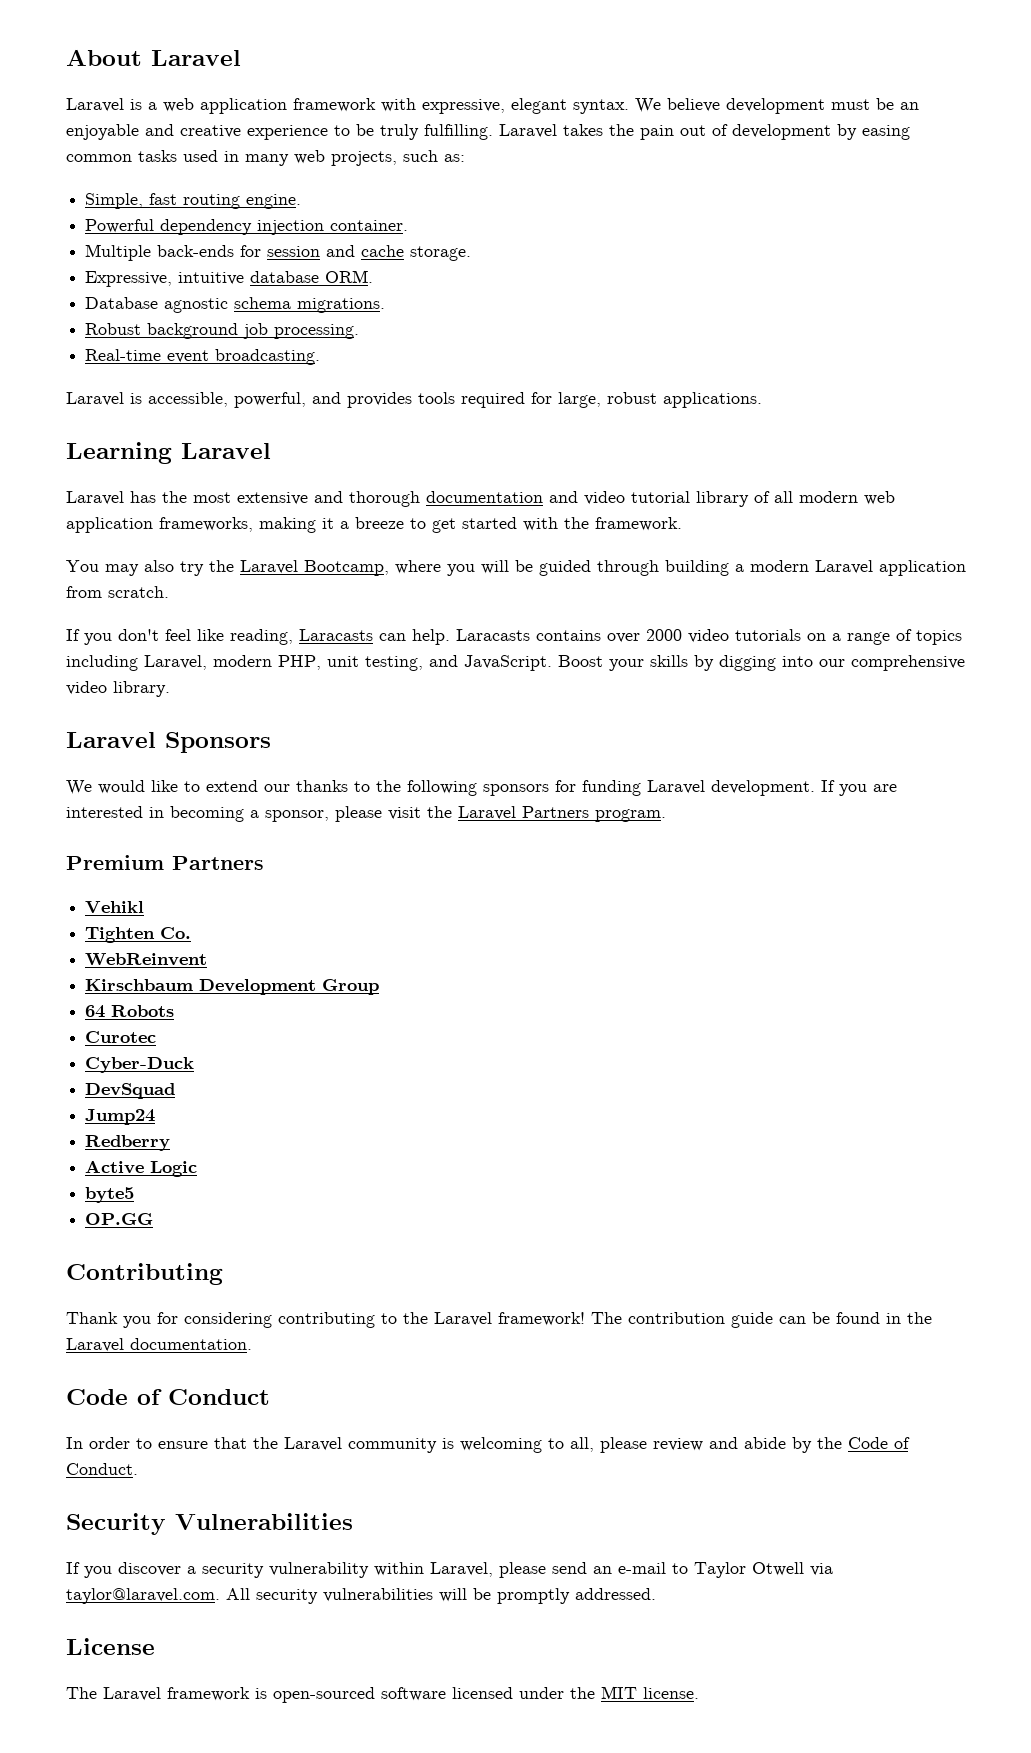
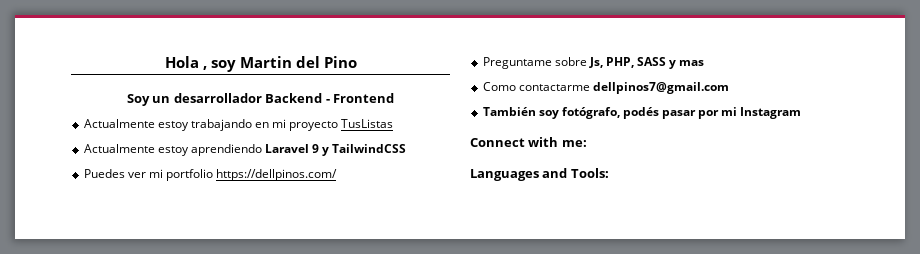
[66,49,241,66] [66,98,919,114] [66,124,910,140] [66,150,465,166] [85,193,302,209] [85,219,409,235] [85,244,472,261] [85,270,374,287] [85,297,386,313] [85,323,360,339] [85,349,321,365] [66,392,762,408] [66,442,271,464] [66,491,895,507] [66,517,682,533] [66,560,966,576] [66,586,169,598] [66,629,962,645] [66,655,965,671] [66,681,170,697] [66,732,271,753] [66,780,897,796] [66,806,666,822] [66,855,264,870] [85,901,145,913] [85,927,192,943] [85,953,208,966] [85,979,380,995] [85,1005,175,1018] [85,1031,157,1043] [85,1057,195,1073] [85,1083,176,1099] [85,1109,156,1125] [85,1135,171,1151] [85,1160,198,1177] [85,1187,135,1203] [85,1213,154,1225] [66,1263,223,1285] [66,1312,932,1328] [66,1338,252,1352] [66,1389,270,1405] [66,1437,910,1453] [66,1463,138,1475] [66,1513,353,1535] [66,1562,833,1578] [66,1588,656,1604] [66,1638,155,1655] [66,1686,699,1703] About Laravel // Laravel is a web application framework with expressive, elegant syntax. We believe development must be an enjoyable and creative experience to be truly fulfilling. Laravel takes the pain out of development by easing common tasks used in many web projects, such as: // Simple, fast routing engine. // Powerful dependency injection container. // Multiple back-ends for session and cache storage. // Expressive, intuitive database ORM. // Database agnostic schema migrations. // Robust background job processing. // Real-time event broadcasting. // Laravel is accessible, powerful, and provides tools required for large, robust applications. // Learning Laravel // Laravel has the most extensive and thorough documentation and video tutorial library of all modern web application frameworks, making it a breeze to get started with the framework. // You may also try the Laravel Bootcamp, where you will be guided through building a modern Laravel application from scratch. // If you don't feel like reading, Laracasts can help. Laracasts contains over 2000 video tutorials on a range of topics including Laravel, modern PHP, unit testing, and JavaScript. Boost your skills by digging into our comprehensive video library. // Laravel Sponsors // We would like to extend our thanks to the following sponsors for funding Laravel development. If you are interested in becoming a sponsor, please visit the Laravel Partners program. // Premium Partners // Vehikl // Tighten Co. // WebReinvent // Kirschbaum Development Group // 64 Robots // Curotec // Cyber-Duck // DevSquad // Jump24 // Redberry // Active Logic // byte5 // OP.GG // Contributing // Thank you for considering contributing to the Laravel framework! The contribution guide can be found in the Laravel documentation. // Code of Conduct // In order to ensure that the Laravel community is welcoming to all, please review and abide by the Code of Conduct. // Security Vulnerabilities // If you discover a security vulnerability within Laravel, please send an e-mail to Taylor Otwell via taylor@laravel.com. All security vulnerabilities will be promptly addressed. // License // The Laravel framework is open-sourced software licensed under the MIT license. -> [164,56,357,72] [127,93,394,106] [83,119,394,131] [83,144,407,156] [83,169,338,181] [482,57,705,69] [482,82,729,94] [482,107,802,119] [470,137,587,147] [470,168,609,181] Hola , soy Martin del Pino // Soy un desarrollador Backend - Frontend // Actualmente estoy trabajando en mi proyecto TusListas // Actualmente estoy aprendiendo Laravel 9 y TailwindCSS // Puedes ver mi portfolio https://dellpinos.com/ // Preguntame sobre Js, PHP, SASS y mas // Como contactarme dellpinos7@gmail.com // También soy fotógrafo, podés pasar por mi Instagram // Connect with me: // Languages and Tools:

